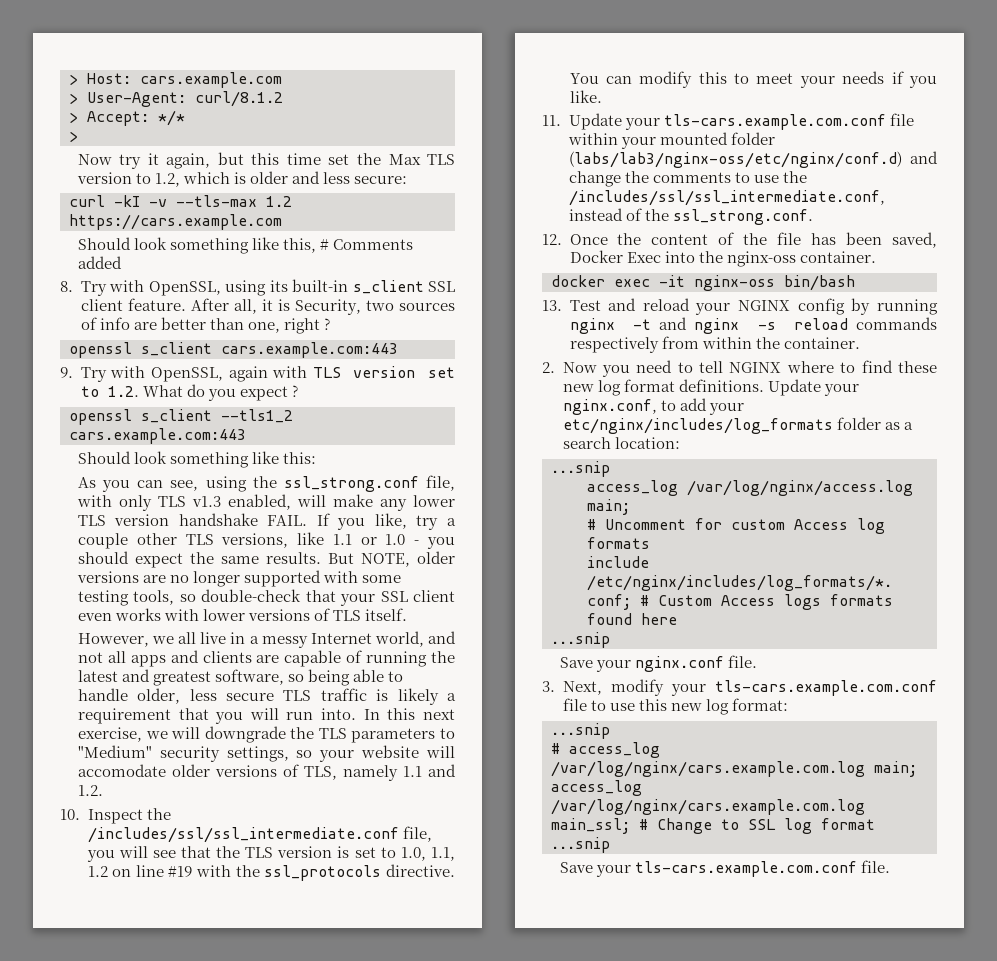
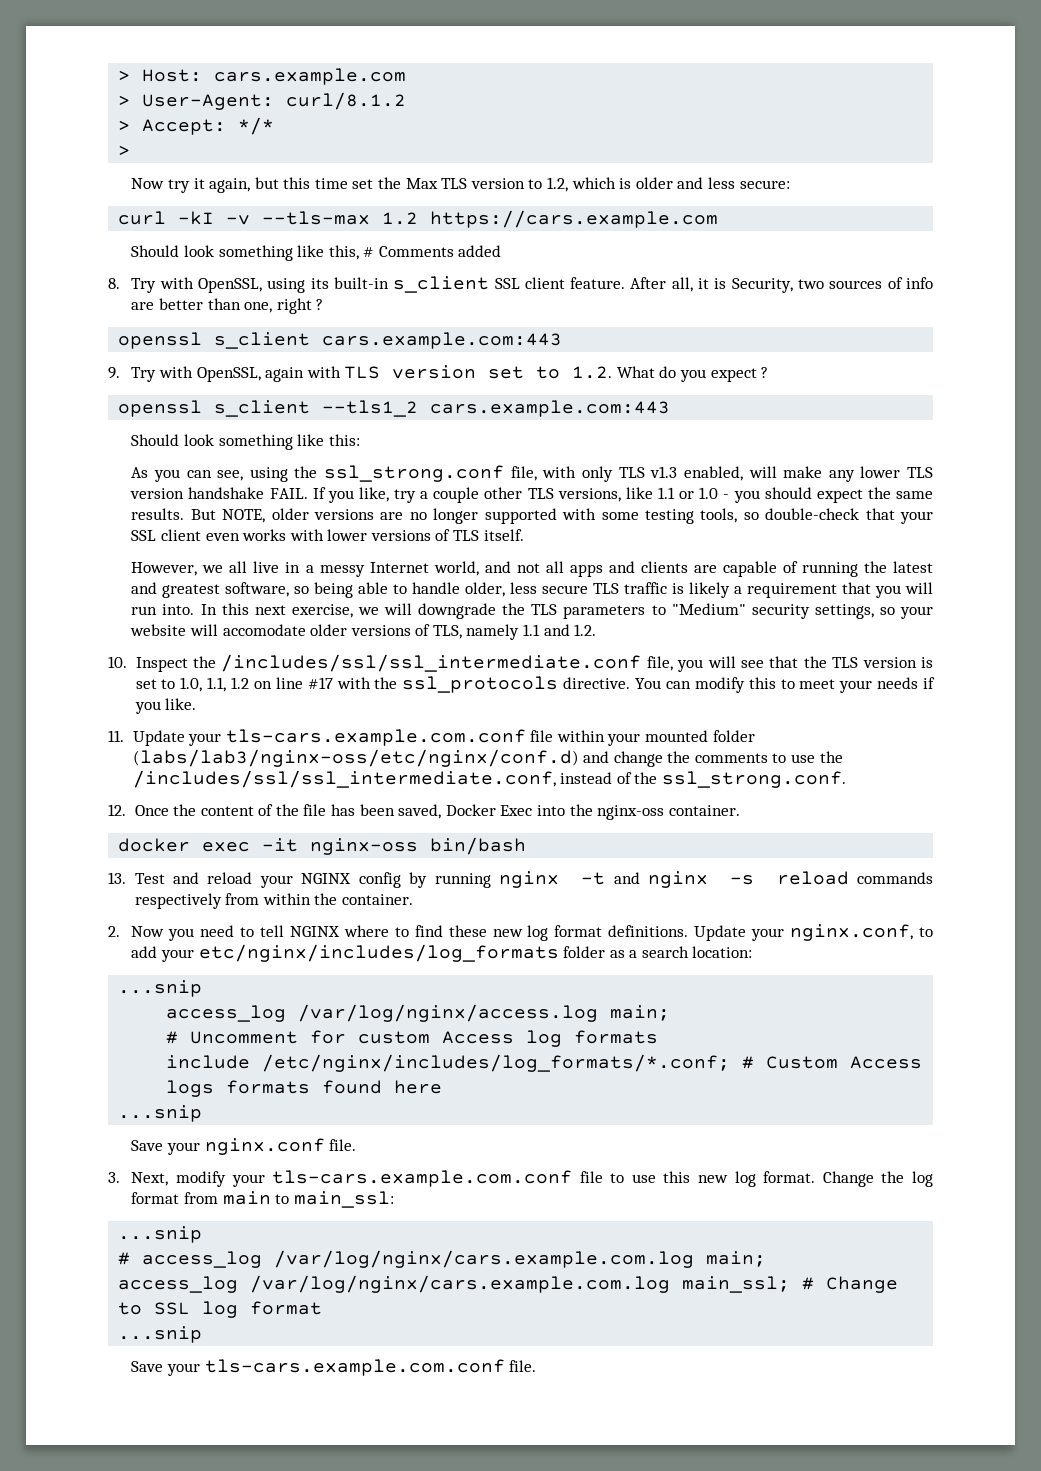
[168,866,193,877] #19 -> [307,677,333,689] #17
[731,698,788,711] format: -> [763,1171,933,1187] [131,1191,394,1208] format. Change the log format from main to main_ssl:

